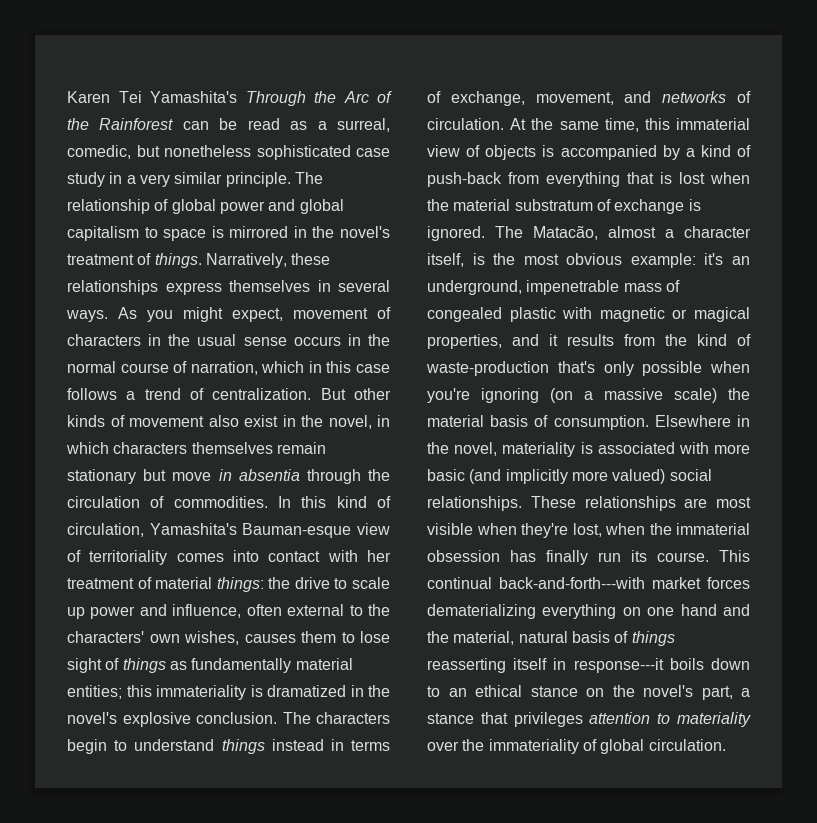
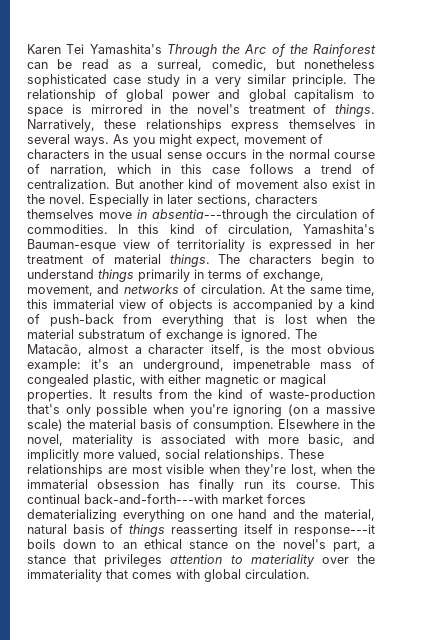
[354,388,391,400] [67,415,105,427] other kinds -> [138,179,214,189] another kind
[328,415,390,429] [66,442,326,454] [67,469,361,484] novel, in which characters themselves remain stationary but move in absentia through -> [49,194,318,207] [27,209,268,222] novel. Especially in later sections, characters themselves move in absentia---through
[176,550,391,562] [67,577,390,592] [67,604,390,619] [67,631,390,645] [67,658,353,673] [67,685,390,700] [67,712,277,727] comes into contact with her treatment of material things: the drive to scale up power and influence, often external to the characters' own wishes, causes them to lose sight of things as fundamentally material entities; this immateriality is dramatized in the novel's explosive conclusion. -> [252,239,375,252] [27,254,210,267] is expressed in her treatment of material things.
[271,739,324,751] instead -> [138,269,190,282] primarily
[509,307,750,322] [427,334,558,349] plastic with magnetic or magical properties, and it -> [93,374,326,387] [27,389,107,402] plastic, with either magnetic or magical properties. It
[427,469,502,484] basic (and -> [308,434,375,446] basic, and
[612,469,666,484] valued) -> [118,449,161,461] valued,
[582,739,597,751] of -> [106,569,200,579] that comes with

